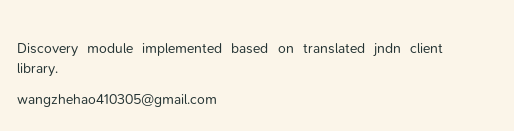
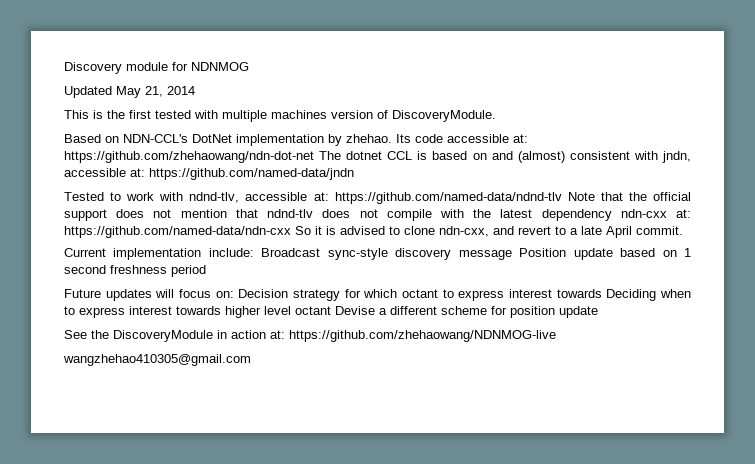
[142,43,444,57] [17,63,58,77] implemented based on translated jndn client library. -> [172,62,249,71] [64,86,195,98] [64,110,496,122] [64,134,528,146] [64,151,691,163] [64,168,354,180] [64,192,692,204] [64,209,691,221] [64,226,683,238] [64,248,691,260] [64,265,206,277] [64,289,691,301] [64,306,598,318] [64,330,556,342] for NDNMOG // Updated May 21, 2014 // This is the first tested with multiple machines version of DiscoveryModule. // Based on NDN-CCL's DotNet implementation by zhehao. Its code accessible at: https://github.com/zhehaowang/ndn-dot-net The dotnet CCL is based on and (almost) consistent with jndn, accessible at: https://github.com/named-data/jndn // Tested to work with ndnd-tlv, accessible at: https://github.com/named-data/ndnd-tlv Note that the official support does not mention that ndnd-tlv does not compile with the latest dependency ndn-cxx at: https://github.com/named-data/ndn-cxx So it is advised to clone ndn-cxx, and revert to a late April commit. // Current implementation include: Broadcast sync-style discovery message Position update based on 1 second freshness period // Future updates will focus on: Decision strategy for which octant to express interest towards Deciding when to express interest towards higher level octant Devise a different scheme for position update // See the DiscoveryModule in action at: https://github.com/zhehaowang/NDNMOG-live

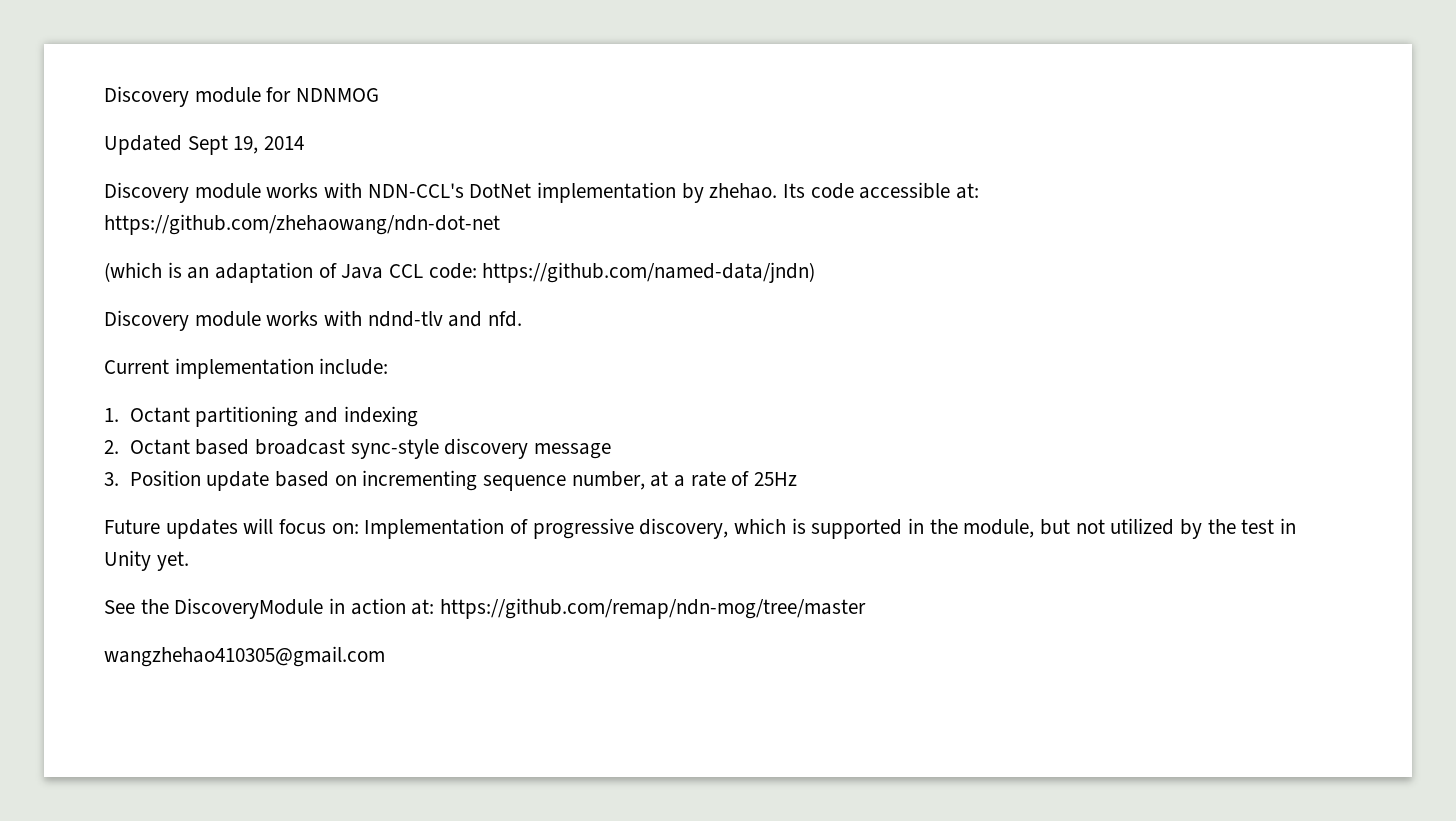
[116,86,163,98] May 21, -> [187,135,259,155] Sept 19,
[64,110,496,122] [64,134,119,143] This is the first tested with multiple machines version of DiscoveryModule. // Based on -> [104,182,363,203] Discovery module works with
[319,151,691,163] [64,168,354,180] [64,192,692,204] [64,209,691,221] [64,226,683,238] [64,248,321,260] The dotnet CCL is based on and (almost) consistent with jndn, accessible at: https://github.com/named-data/jndn // Tested to work with ndnd-tlv, accessible at: https://github.com/named-data/ndnd-tlv Note that the official support does not mention that ndnd-tlv does not compile with the latest dependency ndn-cxx at: https://github.com/named-data/ndn-cxx So it is advised to clone ndn-cxx, and revert to a late April commit. // Current implementation include: Broadcast -> [104,262,816,283] [104,310,523,331] [104,358,389,379] [104,406,418,427] [104,439,345,455] // (which is an adaptation of Java CCL code: https://github.com/named-data/jndn) // Discovery module works with ndnd-tlv and nfd. // Current implementation include: // 1. Octant partitioning and indexing // 2. Octant based broadcast
(512, 255) none -> [104,472,119,486] // 3.
[684,248,691,257] [64,265,206,277] 1 second freshness period -> [362,470,797,491] incrementing sequence number, at a rate of 25Hz
[238,289,691,301] [64,306,598,318] Decision strategy for which octant to express interest towards Deciding when to express interest towards higher level octant Devise a different scheme for position update -> [364,518,1297,539] [104,550,189,571] Implementation of progressive discovery, which is supported in the module, but not utilized by the test in Unity yet.
[289,330,556,342] https://github.com/zhehaowang/NDNMOG-live -> [440,598,867,619] https://github.com/remap/ndn-mog/tree/master

